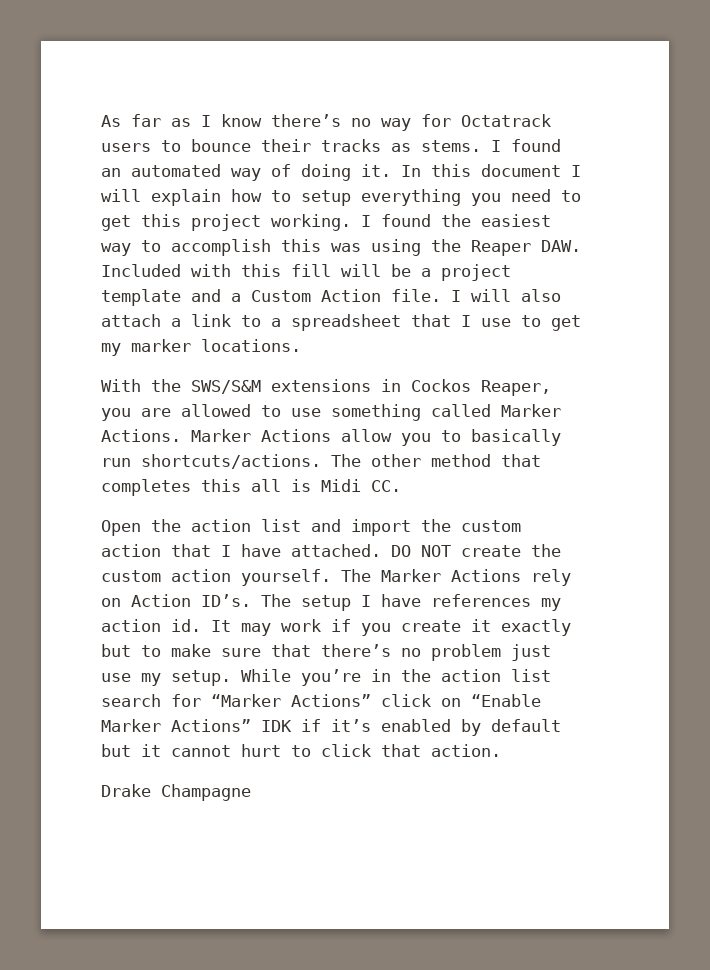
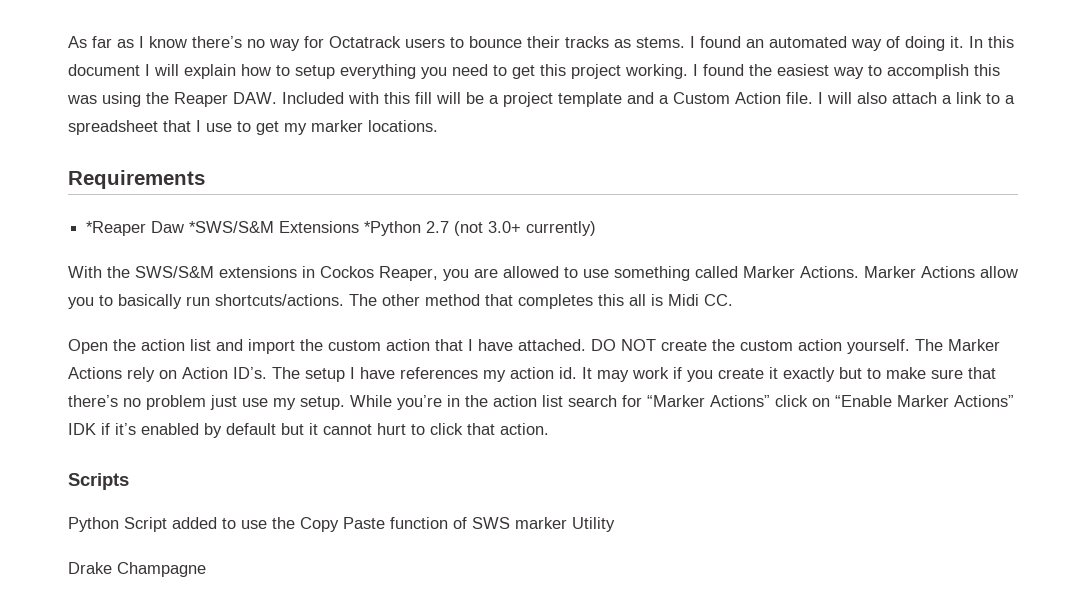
(301, 345) none -> [68,170,205,189] [86,221,597,236] // Requirements // *Reaper Daw *SWS/S&M Extensions *Python 2.7 (not 3.0+ currently)
(501, 750) none -> [68,473,129,490] [68,517,615,532] // Scripts // Python Script added to use the Copy Paste function of SWS marker Utility

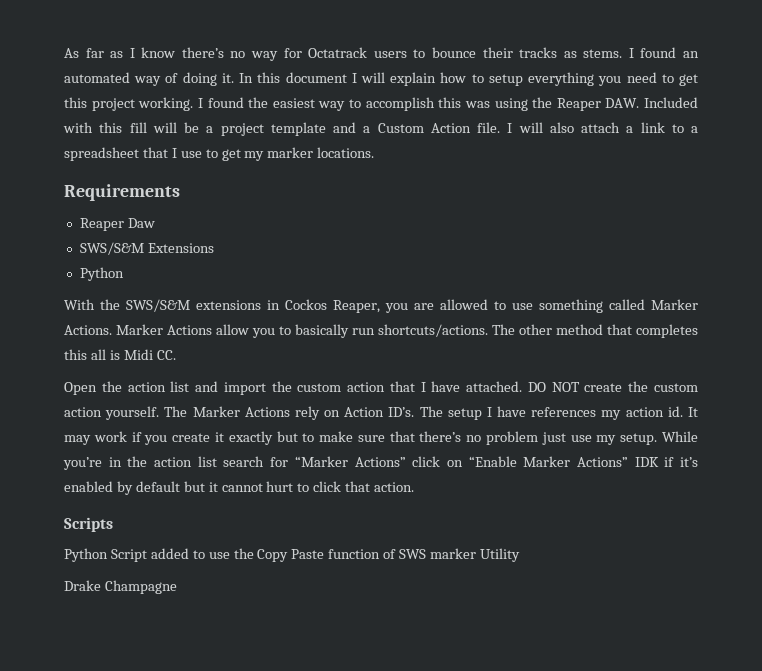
[86,221,147,236] *Reaper -> [79,218,124,231] Reaper
[189,221,275,233] *SWS/S&M -> [79,242,144,255] // SWS/S&M
[364,221,597,236] *Python 2.7 (not 3.0+ currently) -> [79,267,124,281] // Python

